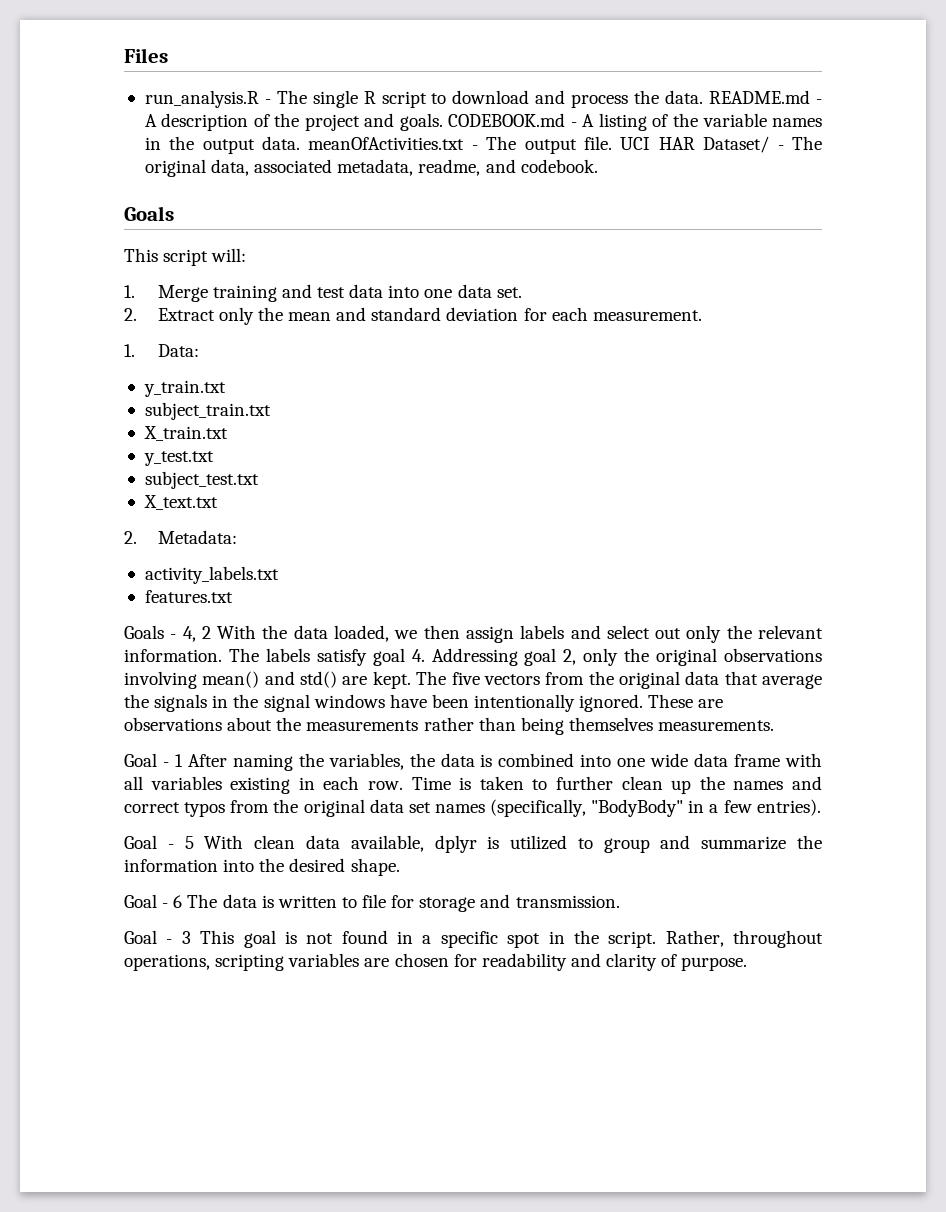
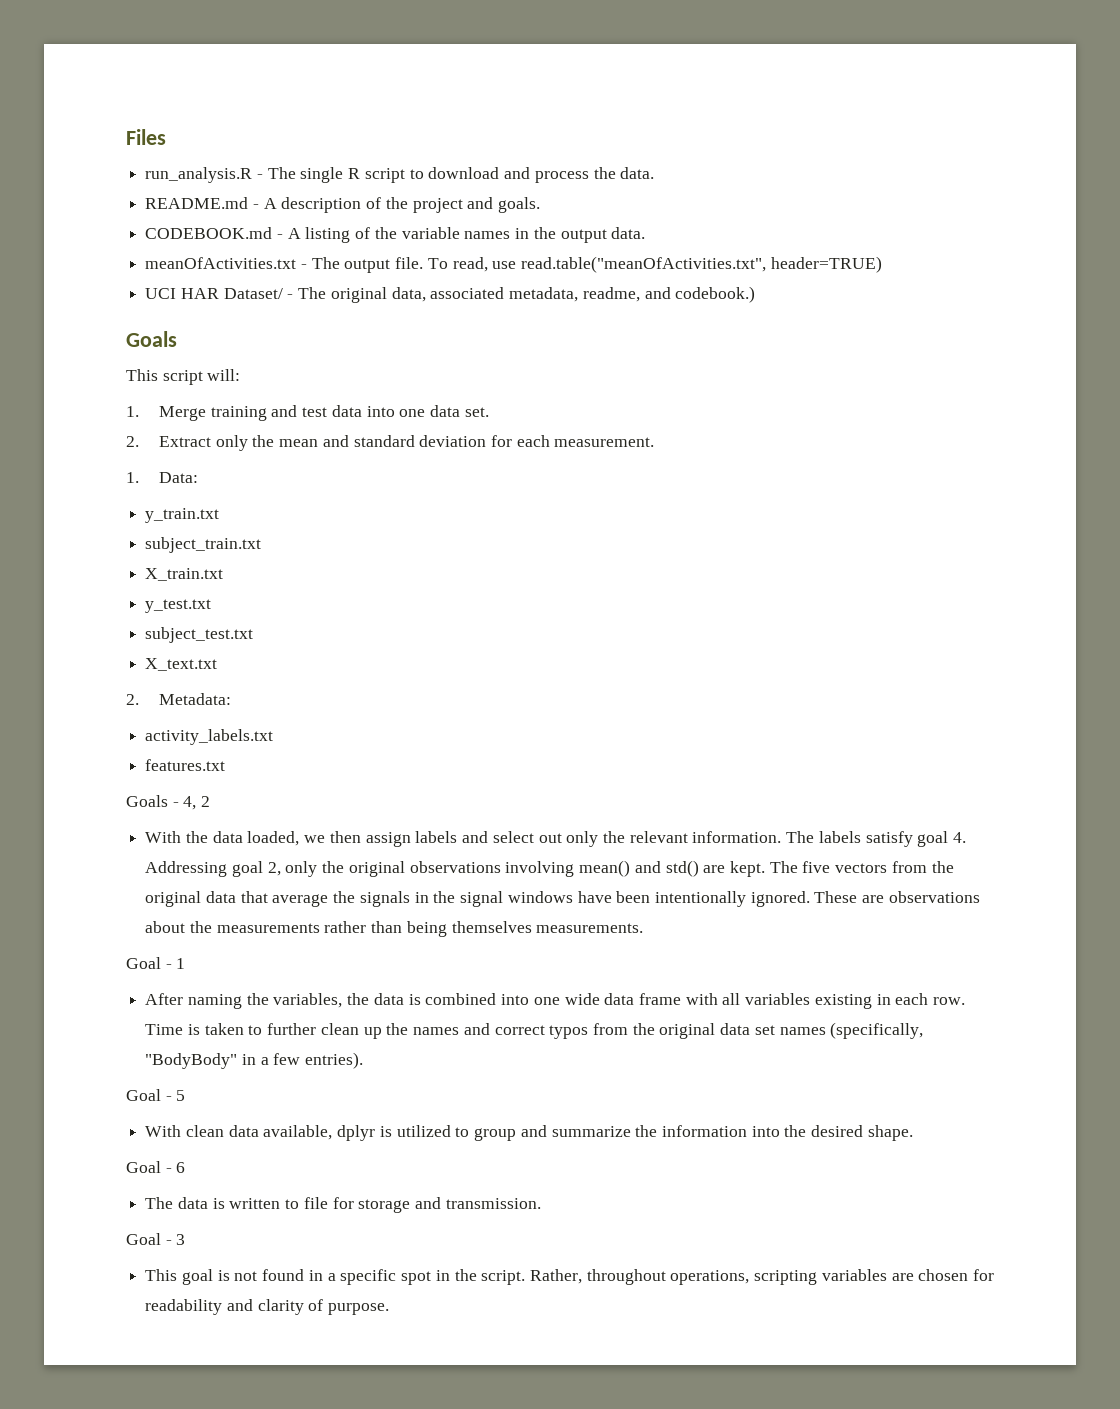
(704, 97) none -> (655, 173) //
(443, 122) none -> (541, 205) //
(301, 143) none -> (646, 233) //
(613, 143) none -> [427,256,882,273] To read, use read.table("meanOfActivities.txt", header=TRUE) //
[520,159,598,173] codebook. -> [675,286,756,303] codebook.)
(211, 632) none -> (211, 801) //
(183, 760) none -> (186, 963) //
(194, 842) none -> (186, 1095) //
(183, 901) none -> (186, 1167) //
(191, 937) none -> (186, 1239) //

